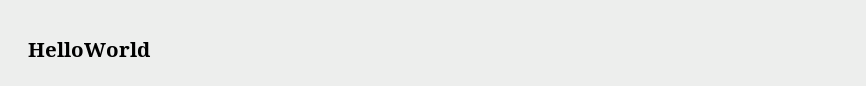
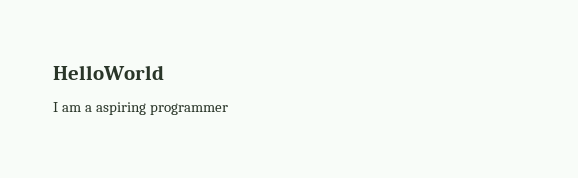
(151, 49) none -> [53,102,228,115] // I am a aspiring programmer

